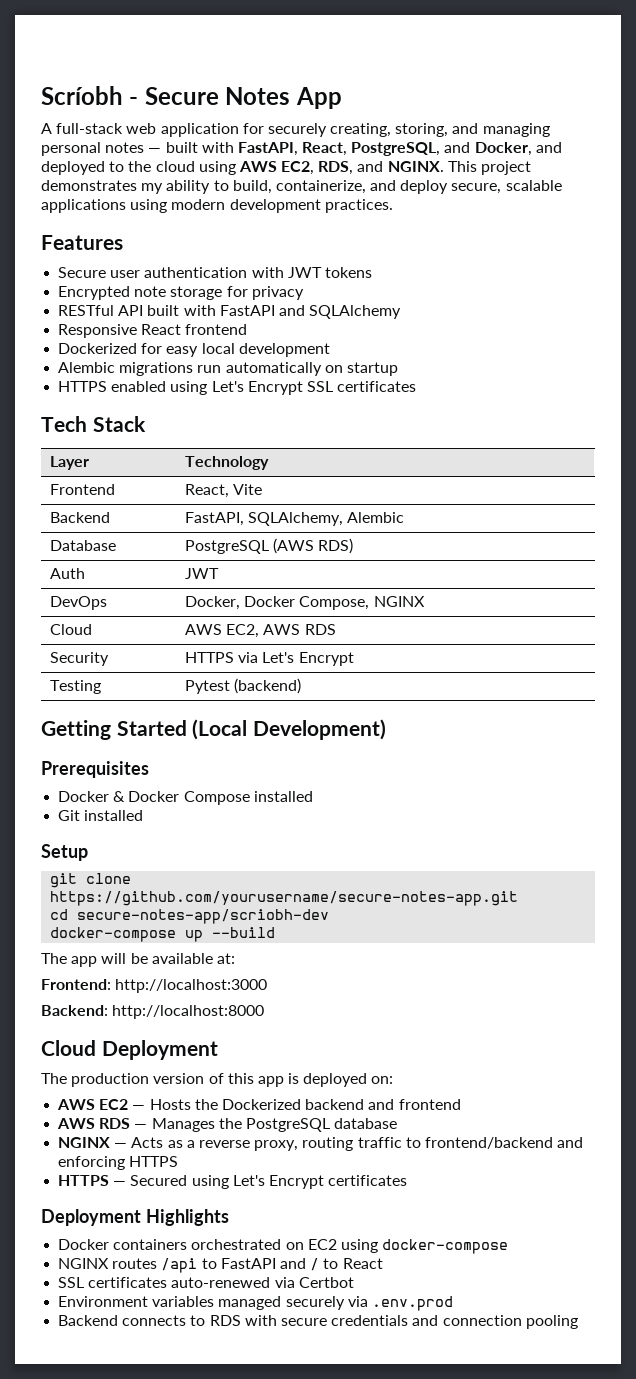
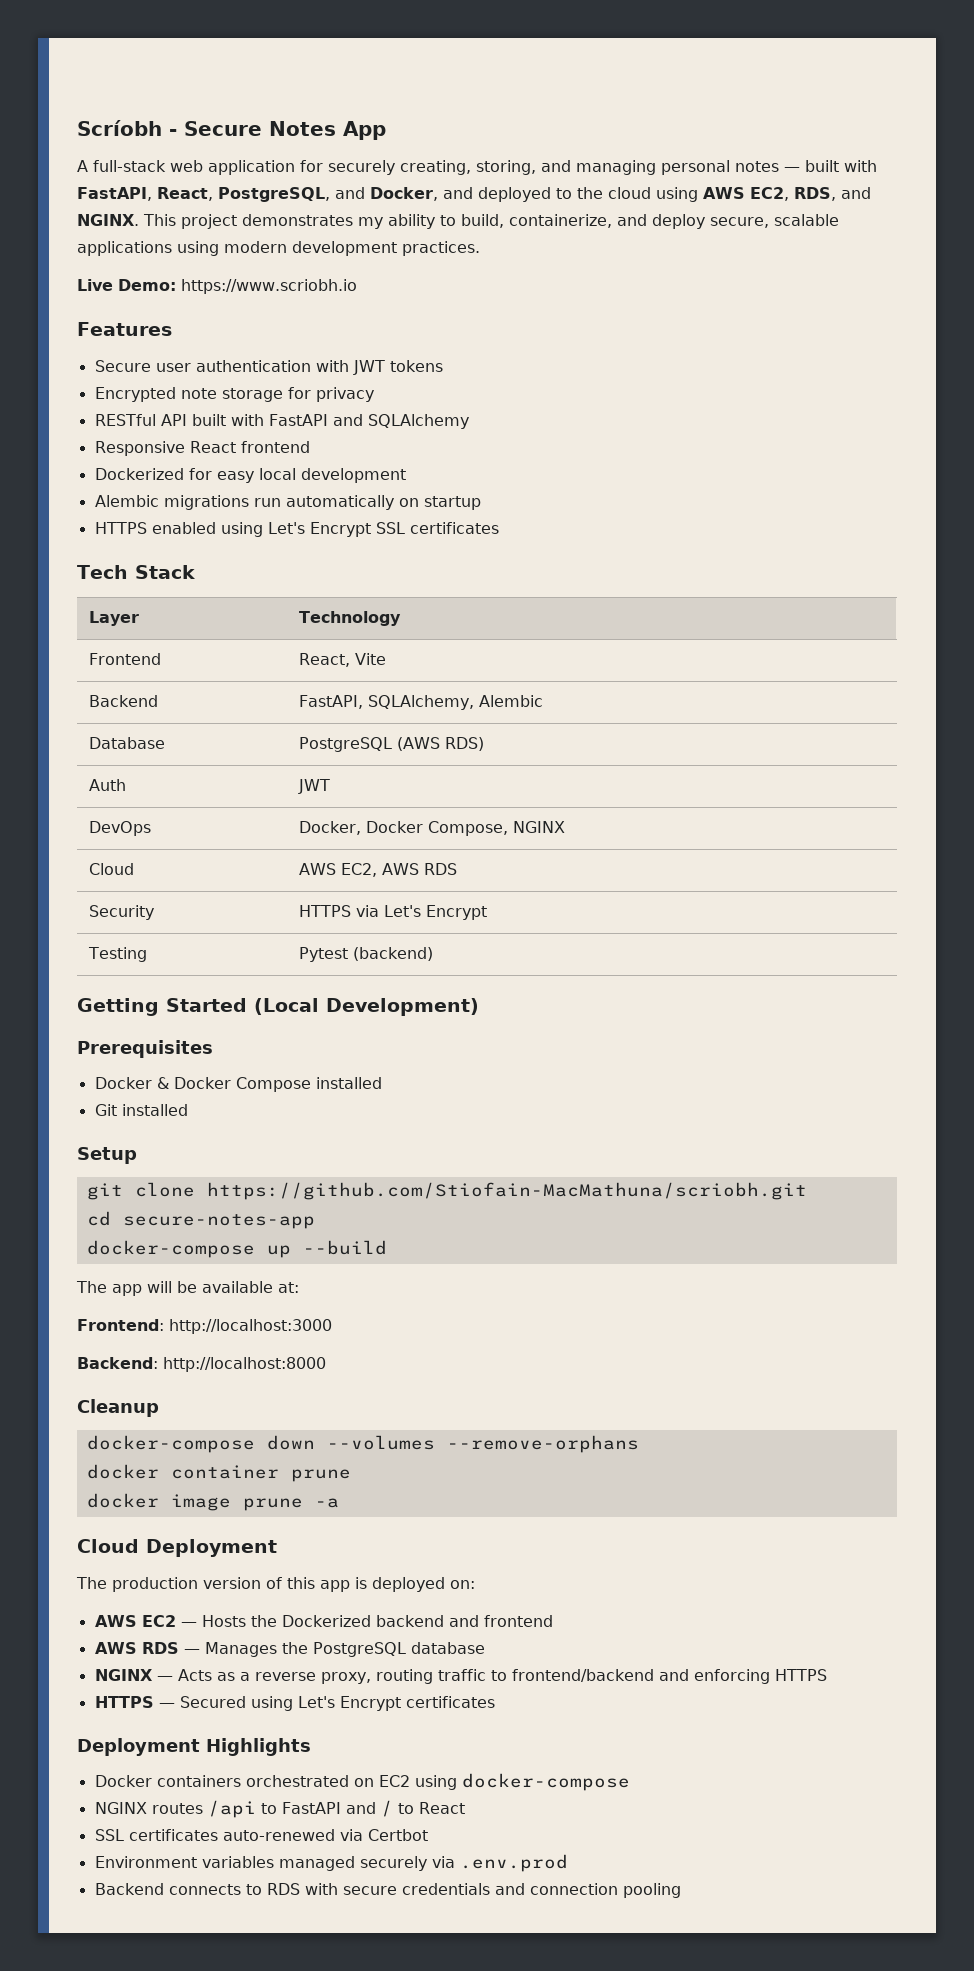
(393, 206) none -> [77,279,357,294] // Live Demo: https://www.scriobh.io
[50,891,519,906] https://github.com/yourusername/secure-notes-app.git -> [206,1182,807,1200] https://github.com/Stiofain-MacMathuna/scriobh.git
[77,909,330,924] secure-notes-app/scriobh-dev -> [122,1214,315,1229] secure-notes-app
(265, 1012) none -> [77,1399,159,1417] [86,1435,639,1453] [86,1464,351,1482] [86,1493,339,1511] // Cleanup // docker-compose down --volumes --remove-orphans // docker container prune // docker image prune -a

